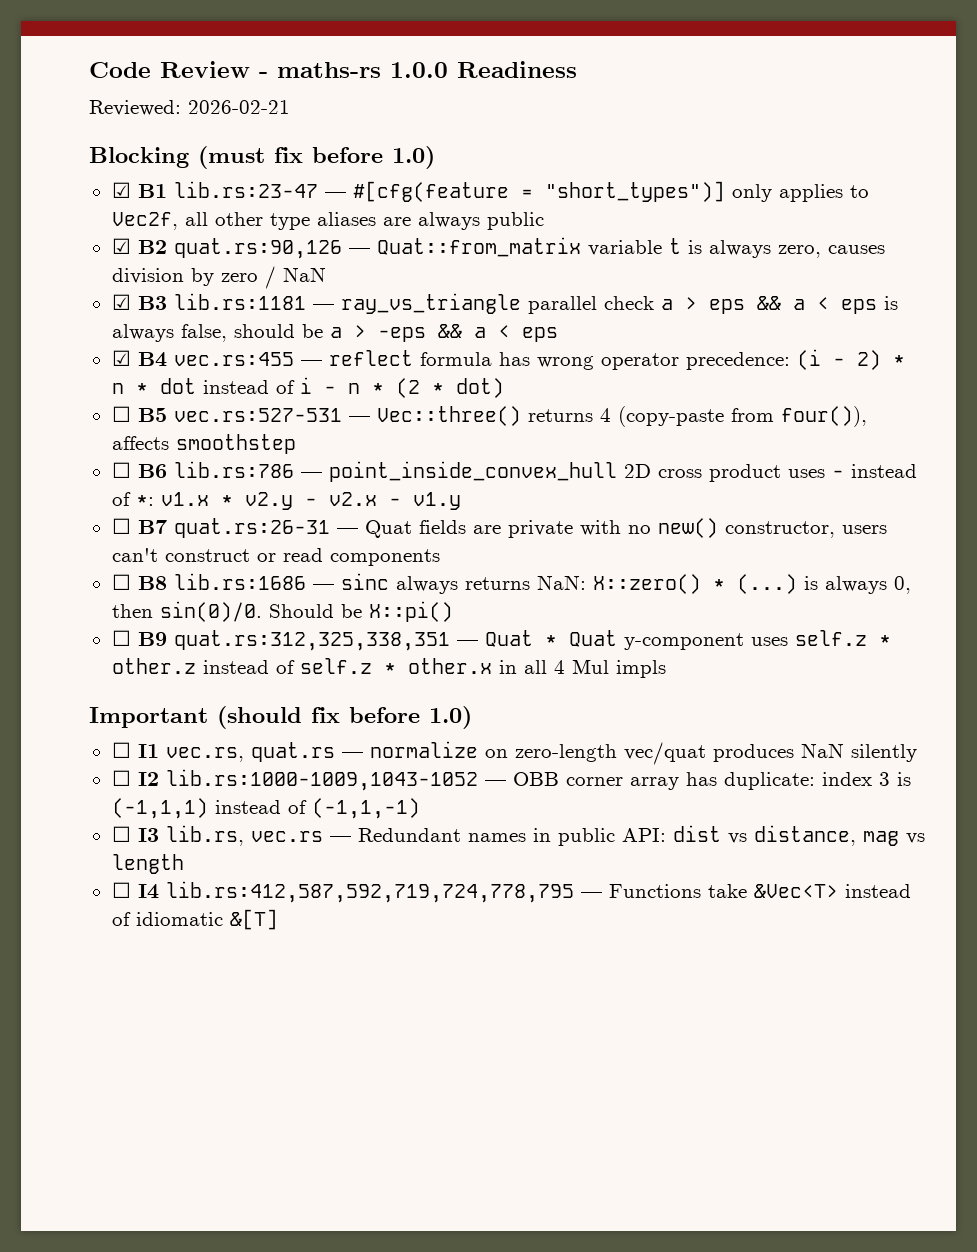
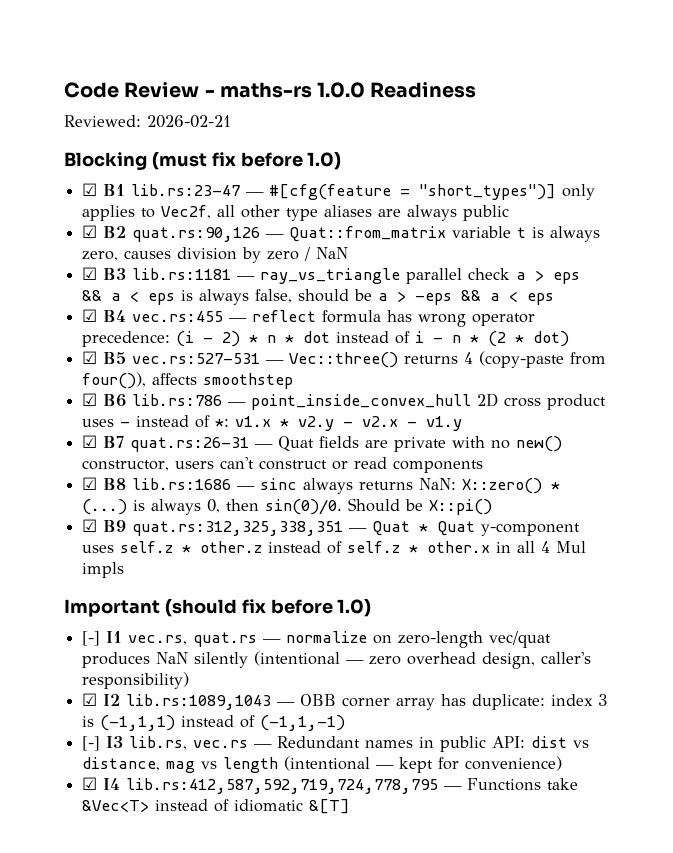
[111,406,131,422] ☐ -> [82,351,98,364] ☑
[111,462,131,478] ☐ -> [82,393,98,406] ☑
[111,518,131,534] ☐ -> [82,435,98,448] ☑
[111,574,131,590] ☐ -> [82,477,98,490] ☑
[111,630,131,646] ☐ -> [82,519,98,532] ☑
[111,742,131,758] ☐ -> [82,631,101,646] [-]
[111,769,478,791] // ☐ I2 lib.rs:1000-1009,1043-1052 -> [254,651,592,669] [82,672,190,689] [82,693,272,710] (intentional — zero overhead design, caller's responsibility) // ☑ I2 lib.rs:1089,1043
[111,826,131,842] ☐ -> [82,736,101,751] [-]
[111,882,131,898] // ☐ -> [284,756,563,773] [82,777,98,790] (intentional — kept for convenience) // ☑

